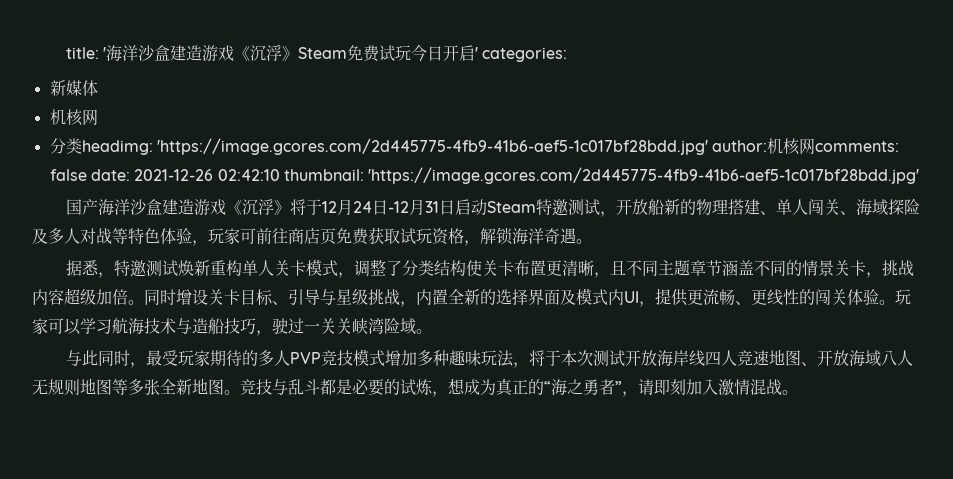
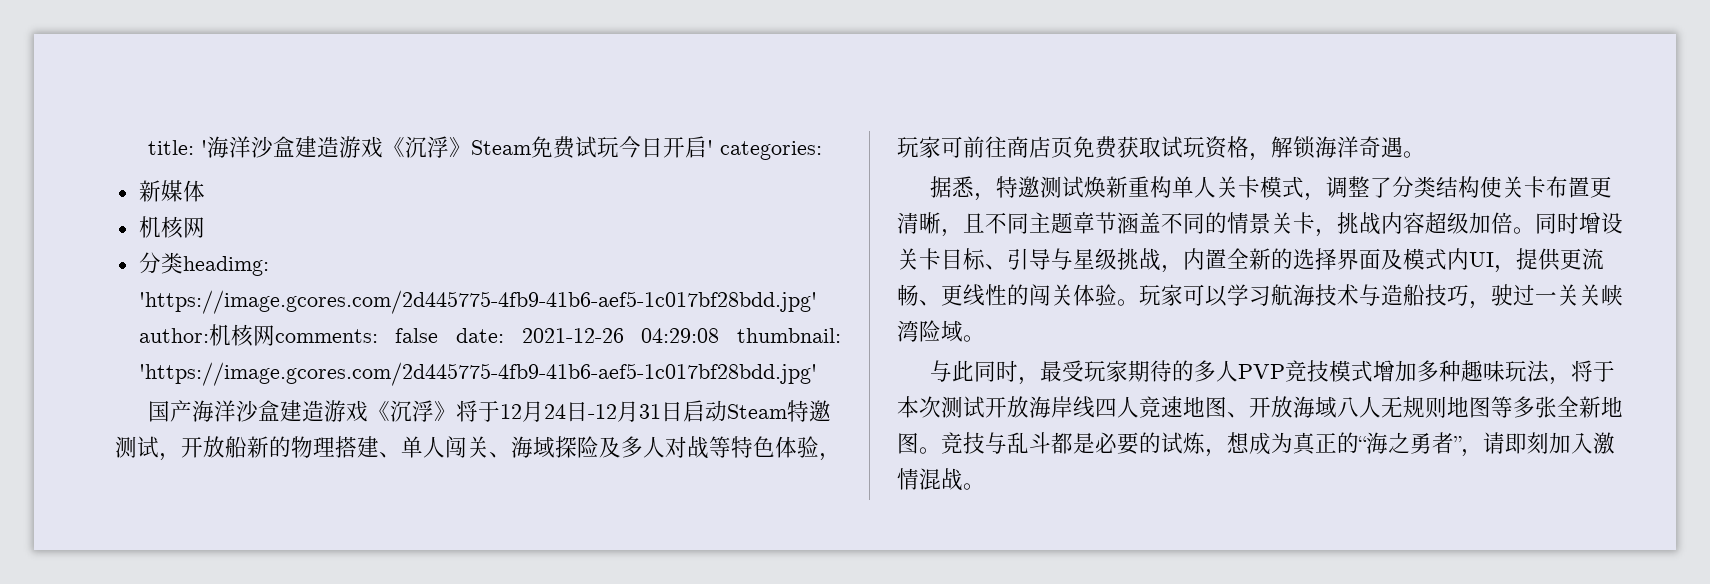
[217,169,280,181] 02:42:10 -> [641,328,720,343] 04:29:08

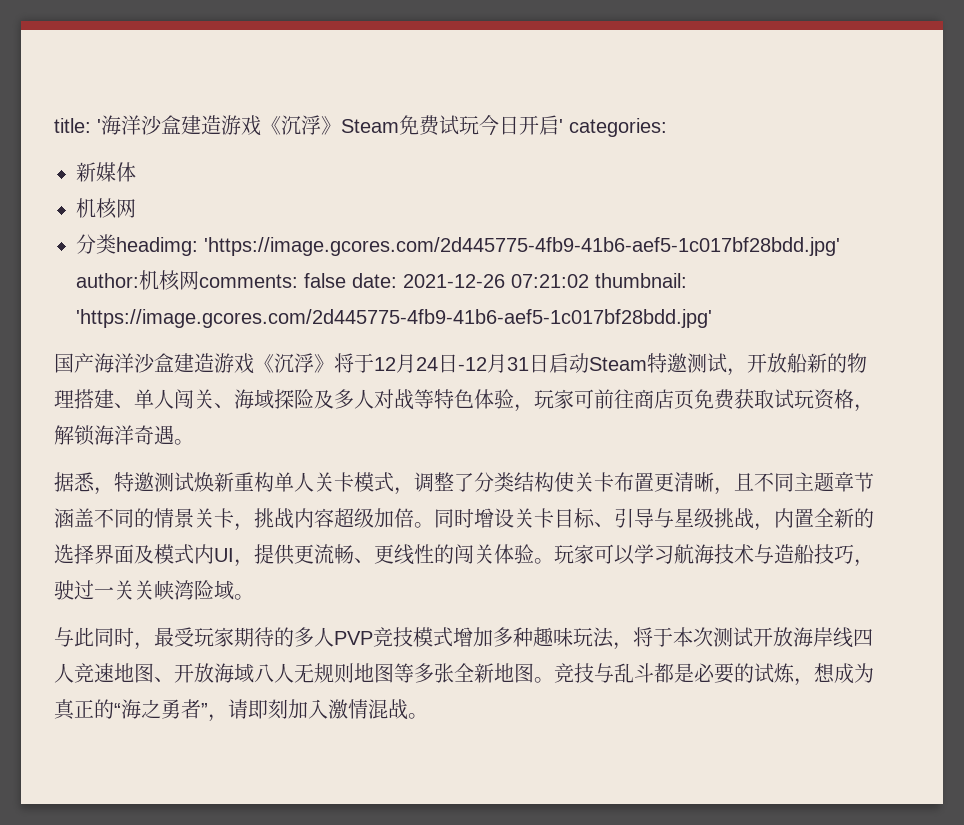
[641,328,720,343] 04:29:08 -> [511,274,589,288] 07:21:02

